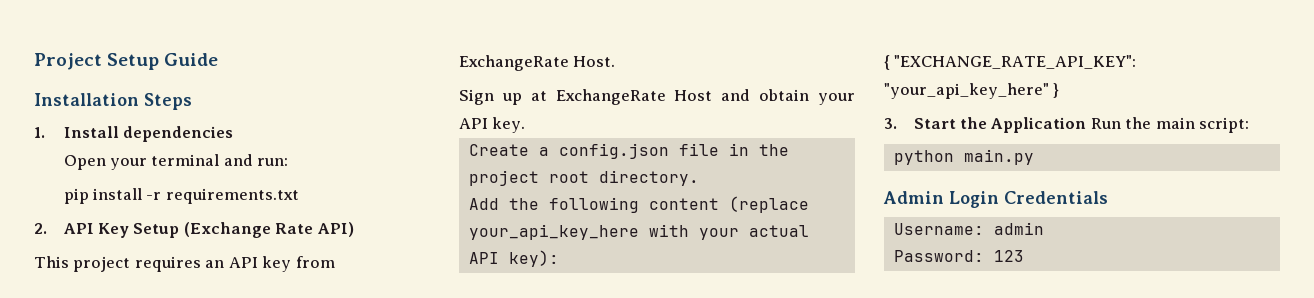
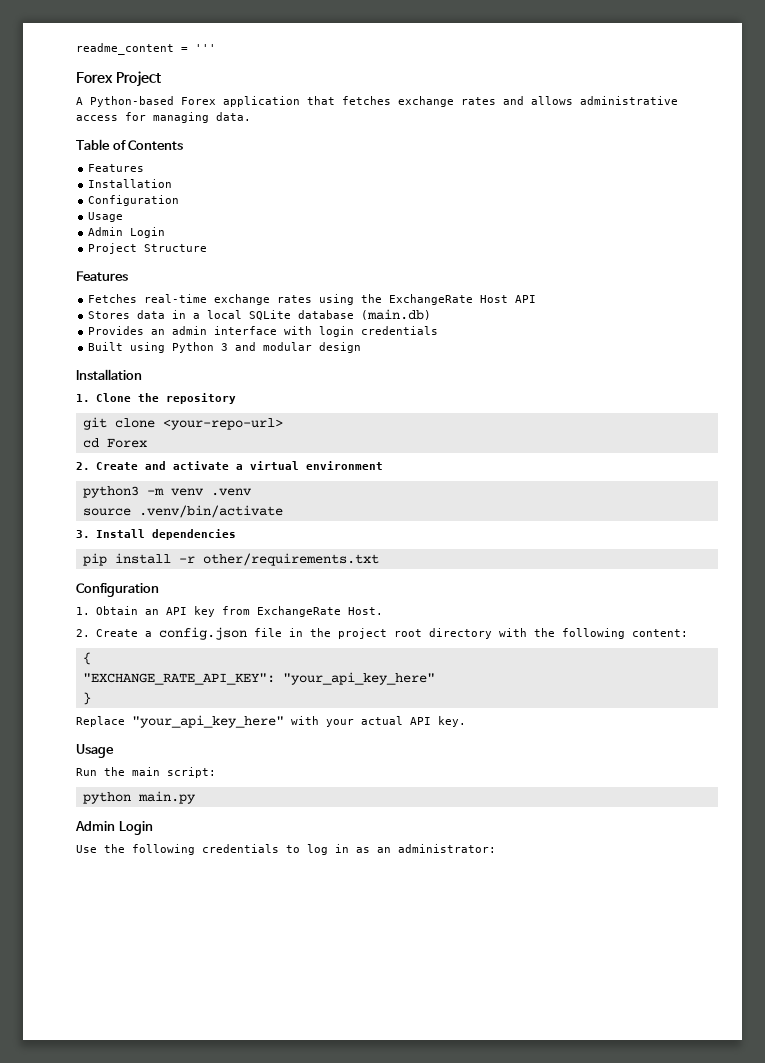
[34,53,219,70] [34,93,192,110] [34,126,233,142] [63,154,289,170] [63,188,299,204] [34,222,354,238] [34,256,201,272] Project Setup Guide // Installation Steps // 1. Install dependencies // Open your terminal and run: // pip install -r requirements.txt // 2. API Key Setup (Exchange Rate API) // This project requires -> [76,43,216,55] [76,71,161,87] [76,96,678,107] [76,112,251,123] [76,139,184,150] [88,164,145,172] [88,179,173,188] [88,195,180,206] [88,212,124,222] [88,227,166,238] [88,243,208,254] [76,271,128,281] [88,294,537,305] [88,309,432,320] [88,326,439,337] [88,342,362,353] [76,369,142,380] [76,393,236,404] [82,417,283,430] [82,438,147,448] [76,461,383,470] [82,486,252,498] [82,505,283,518] [76,529,236,540] [82,553,379,566] [76,583,159,597] [76,606,138,615] readme_content = ''' // Forex Project // A Python-based Forex application that fetches exchange rates and allows administrative access for managing data. // Table of Contents // Features // Installation // Configuration // Usage // Admin Login // Project Structure // Features // Fetches real-time exchange rates using the ExchangeRate Host API // Stores data in a local SQLite database (main.db) // Provides an admin interface with login credentials // Built using Python 3 and modular design // Installation // 1. Clone the repository // git clone <your-repo-url> // cd Forex // 2. Create and activate a virtual environment // python3 -m venv .venv // source .venv/bin/activate // 3. Install dependencies // pip install -r other/requirements.txt // Configuration // 1. Obtain
[459,89,855,105] [459,117,526,133] Sign up at ExchangeRate Host and obtain your API key. // -> [76,629,90,637] 2.
[598,170,699,186] [468,196,809,213] [468,224,809,240] [468,250,559,267] [884,55,1137,70] [884,83,1060,99] [884,117,1087,133] directory. // Add the following content (replace your_api_key_here with your actual API key): // { "EXCHANGE_RATE_API_KEY": "your_api_key_here" } // 3. Start the Application -> [428,628,688,639] [82,652,91,665] [82,672,435,685] [82,692,91,705] [76,715,466,728] [76,744,114,758] directory with the following content: // { // "EXCHANGE_RATE_API_KEY": "your_api_key_here" // } // Replace "your_api_key_here" with your actual API key. // Usage //
[1004,191,1108,204] [893,222,1044,235] [893,250,1024,262] Credentials // Username: admin // Password: 123 -> [76,844,496,855] // Use the following credentials to log in as an administrator:

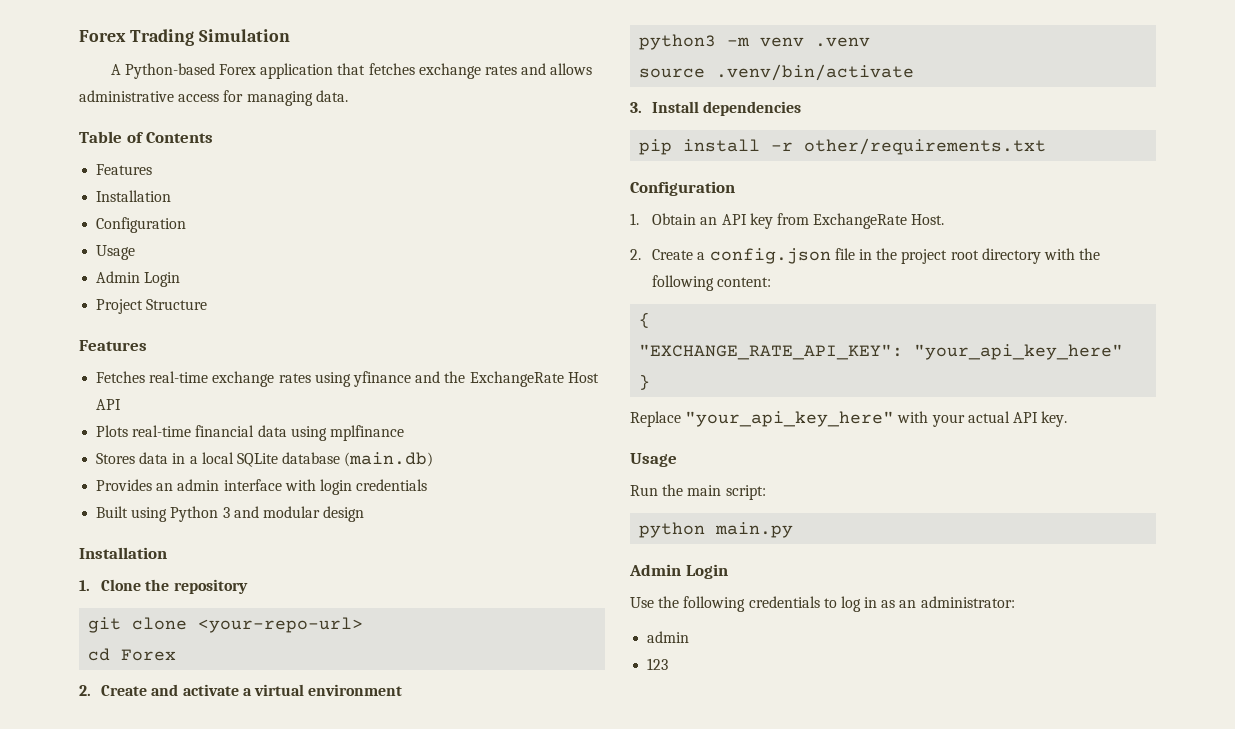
[76,43,216,55] [76,71,161,87] readme_content = ''' // Forex Project -> [79,29,290,46] Forex Trading Simulation
(355, 299) none -> [352,371,441,387] yfinance and
(537, 299) none -> [96,425,404,441] // Plots real-time financial data using mplfinance
(496, 848) none -> [647,631,690,643] [647,658,669,670] // admin // 123

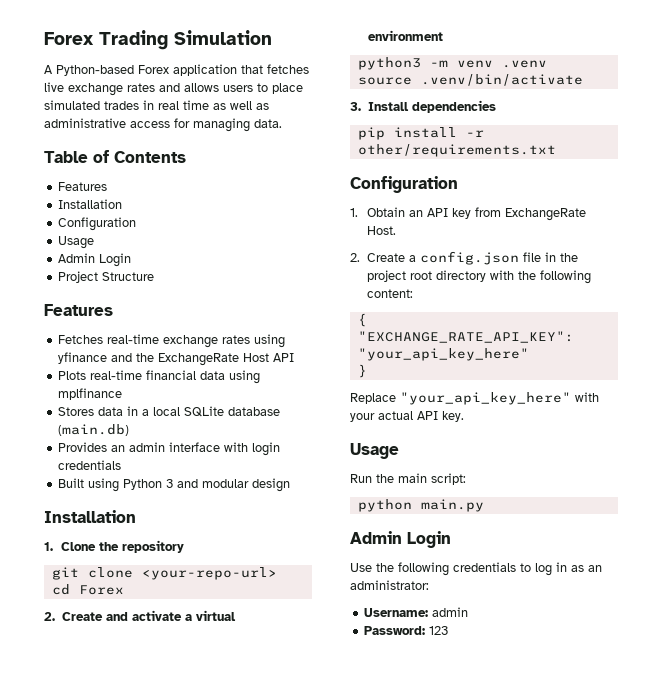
(415, 69) none -> [44,82,64,92] live
(593, 69) none -> [223,83,303,94] [44,100,269,110] users to place simulated trades in real time as well as
(1015, 602) none -> [364,608,429,617] Username:
(690, 637) none -> [364,626,426,635] Password:

